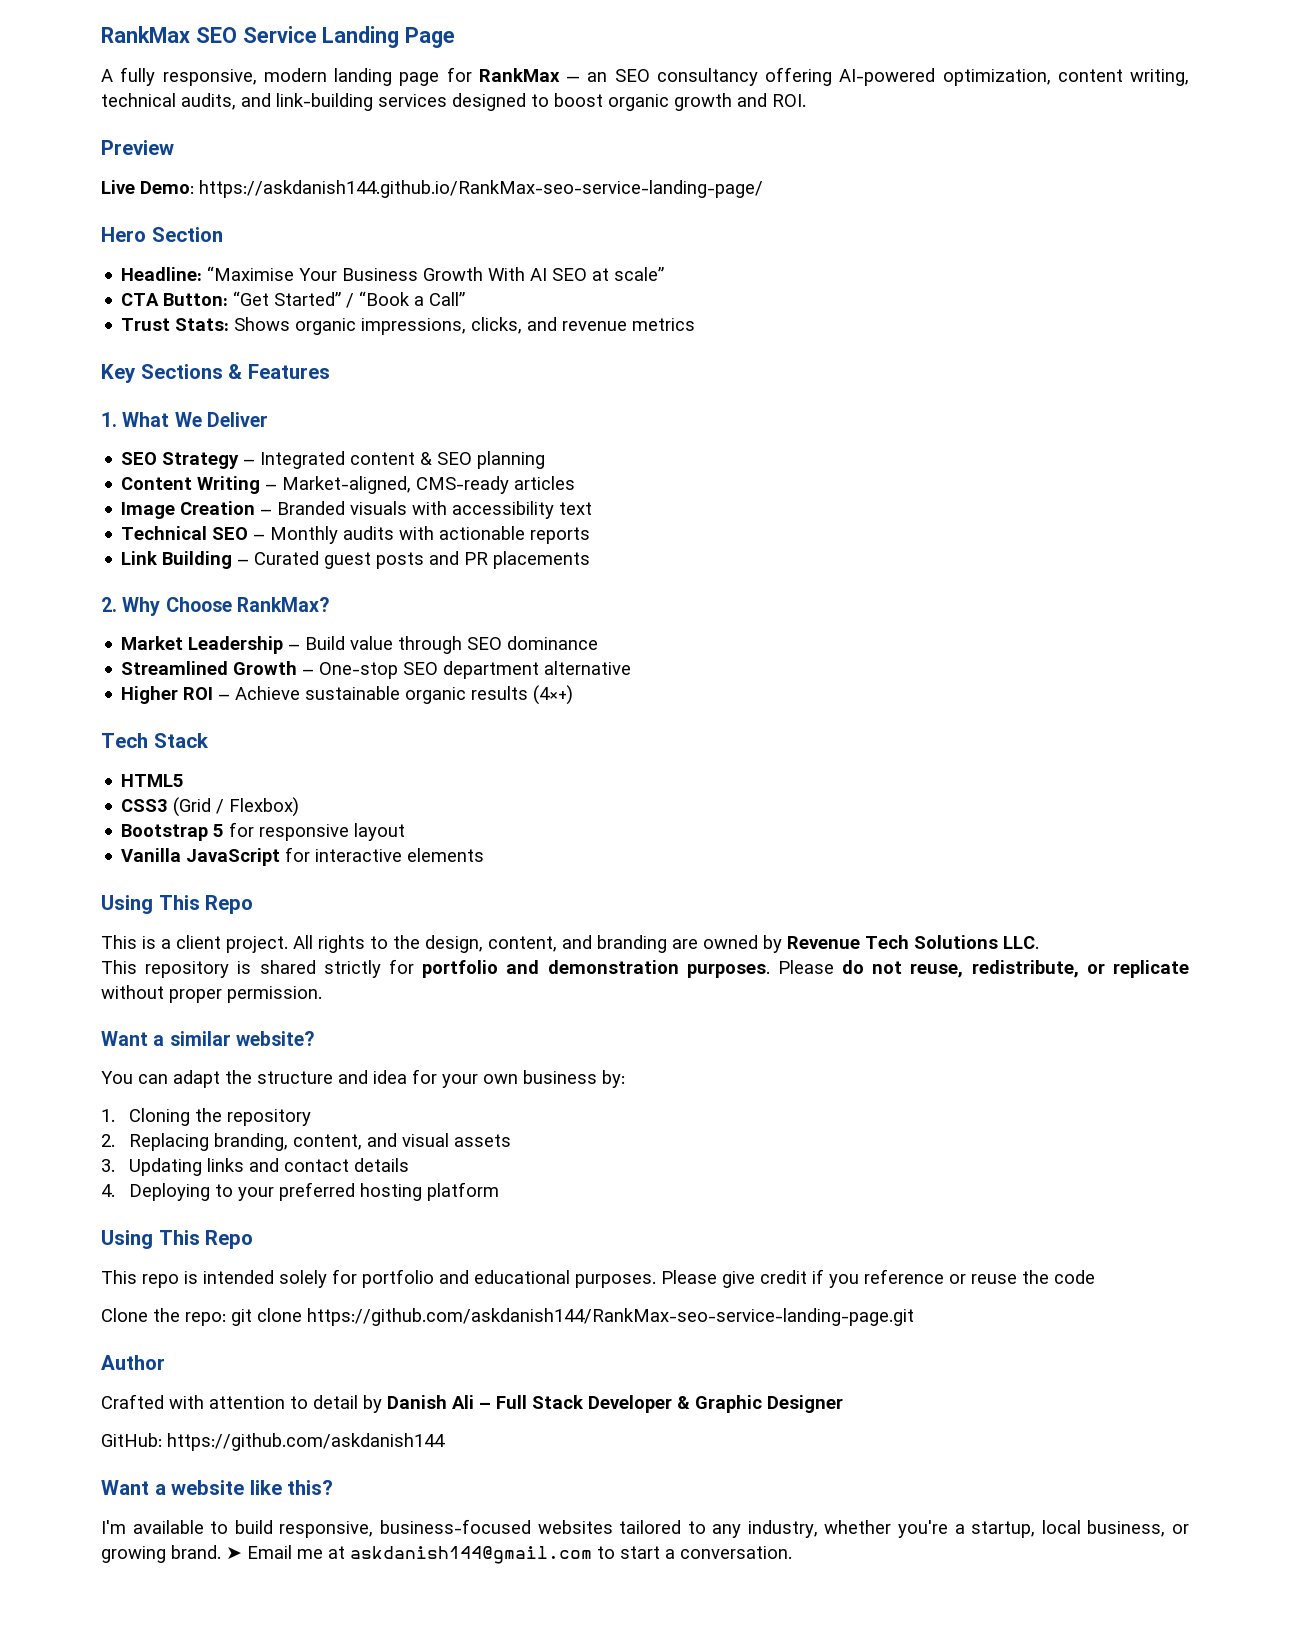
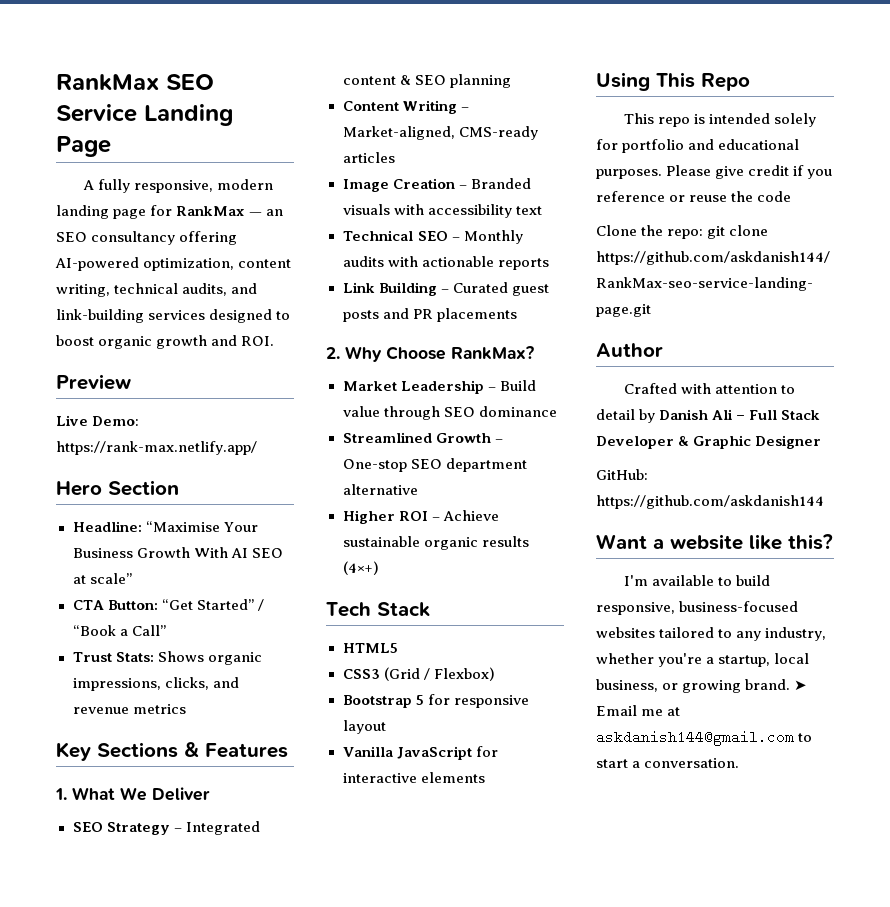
[199,180,763,198] https://askdanish144.github.io/RankMax-seo-service-landing-page/ -> [56,441,257,455] https://rank-max.netlify.app/
[101,935,1039,953] [101,959,1189,978] [101,985,322,1003] [101,1031,314,1046] [101,1069,625,1088] [101,1108,312,1126] [101,1133,512,1151] [101,1158,410,1176] [101,1182,500,1201] [101,1230,254,1249] // This is a client project. All rights to the design, content, and branding are owned by Revenue Tech Solutions LLC. // This repository is shared strictly for portfolio and demonstration purposes. Please do not reuse, redistribute, or replicate without proper permission. // Want a similar website? // You can adapt the structure and idea for your own business by: // 1. Cloning the repository // 2. Replacing branding, content, and visual assets // 3. Updating links and contact details // 4. Deploying to your preferred hosting platform // Using This Repo -> (750, 82) none

